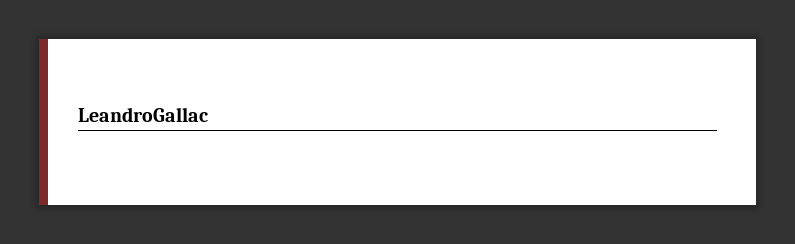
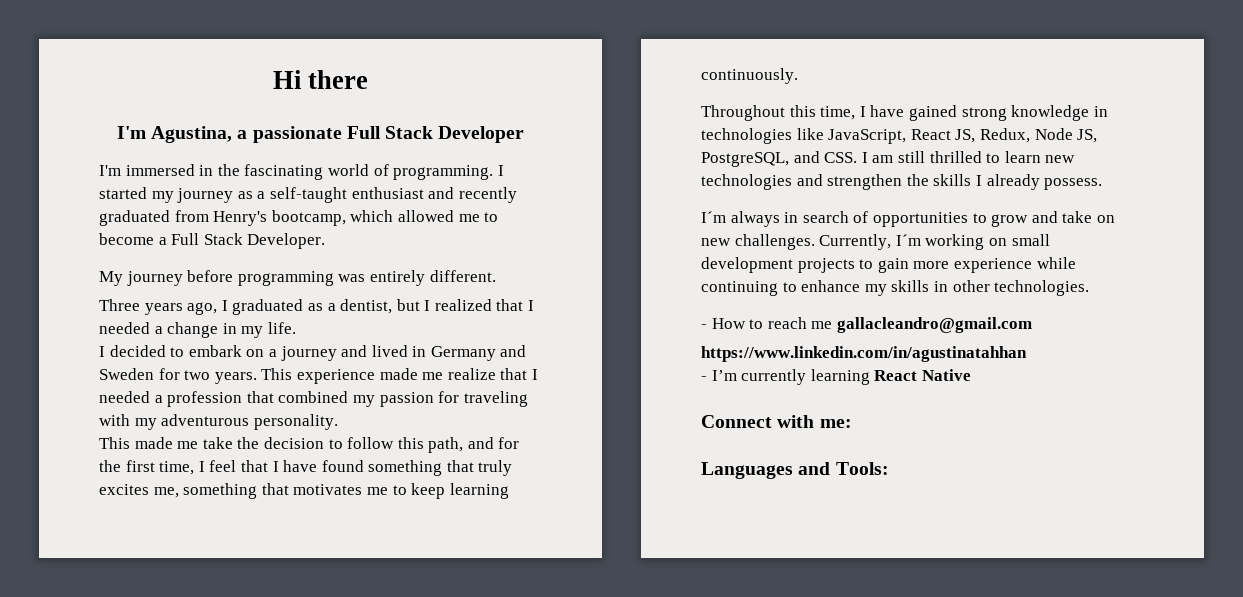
[78,107,208,122] LeandroGallac -> [272,70,369,89] [116,126,525,143] [99,164,504,180] [99,187,517,203] [99,210,499,226] [99,233,326,249] [99,270,496,286] [99,299,535,315] [99,322,296,338] [99,345,527,361] [99,368,538,384] [99,391,528,407] [99,414,338,430] [99,437,520,453] [99,460,513,476] [99,483,509,499] [701,68,798,84] [701,105,1108,121] [701,128,1098,144] [701,151,1076,167] [701,174,1103,190] [701,211,1115,227] [701,234,1050,250] [701,257,1076,273] [701,280,1090,296] [701,317,1032,333] [701,346,1027,362] [701,369,971,385] [701,415,852,428] [701,462,889,479] Hi there // I'm Agustina, a passionate Full Stack Developer // I'm immersed in the fascinating world of programming. I started my journey as a self-taught enthusiast and recently graduated from Henry's bootcamp, which allowed me to become a Full Stack Developer. // My journey before programming was entirely different. // Three years ago, I graduated as a dentist, but I realized that I needed a change in my life. // I decided to embark on a journey and lived in Germany and Sweden for two years. This experience made me realize that I needed a profession that combined my passion for traveling with my adventurous personality. // This made me take the decision to follow this path, and for the first time, I feel that I have found something that truly excites me, something that motivates me to keep learning continuously. // Throughout this time, I have gained strong knowledge in technologies like JavaScript, React JS, Redux, Node JS, PostgreSQL, and CSS. I am still thrilled to learn new technologies and strengthen the skills I already possess. // I´m always in search of opportunities to grow and take on new challenges. Currently, I´m working on small development projects to gain more experience while continuing to enhance my skills in other technologies. // - How to reach me gallacleandro@gmail.com // https://www.linkedin.com/in/agustinatahhan // - I’m currently learning React Native // Connect with me: // Languages and Tools:

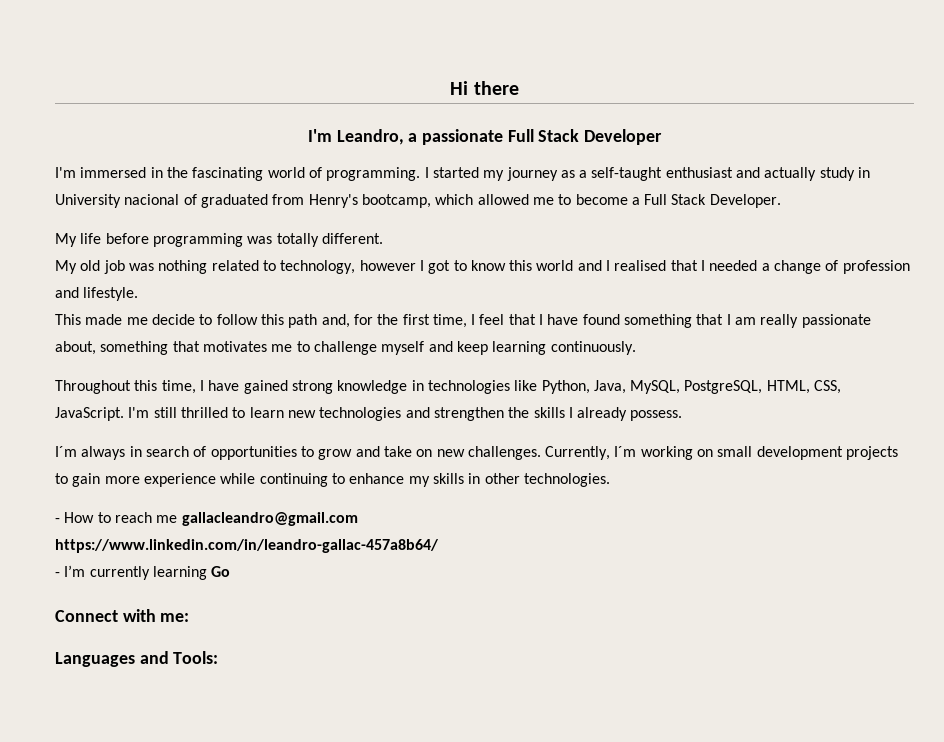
[150,126,232,143] Agustina, -> [336,129,404,145] Leandro,
[458,187,517,203] recently -> [764,167,871,181] [55,194,197,208] actually study in University nacional of
[126,271,183,286] journey -> [80,233,102,244] life
[369,270,425,286] entirely -> [276,233,319,247] totally
[99,299,492,315] Three years ago, I graduated as a dentist, but I realized -> [55,260,667,274] My old job was nothing related to technology, however I got to know this world and I realised
[222,322,296,338] [99,345,527,361] [99,368,538,384] [99,391,528,407] [99,414,338,430] in my life. // I decided to embark on a journey and lived in Germany and Sweden for two years. This experience made me realize that I needed a profession that combined my passion for traveling with my adventurous personality. -> [825,260,910,274] [55,287,139,301] of profession and lifestyle.
[202,437,324,449] take the decision -> [151,314,195,325] decide
[428,437,494,453] path, and -> [288,314,350,328] path and,
[478,460,513,476] [99,484,179,498] truly excites me, -> [726,314,871,328] [55,341,96,355] I am really passionate about,
(407, 490) none -> [313,341,453,355] challenge myself and
[828,128,1098,144] [701,151,894,167] JavaScript, React JS, Redux, Node JS, PostgreSQL, and CSS. I am -> [541,380,842,394] [55,407,150,421] Python, Java, MySQL, PostgreSQL, HTML, CSS, JavaScript. I'm
[701,346,1027,362] https://www.linkedin.com/in/agustinatahhan -> [55,539,439,553] https://www.linkedin.com/in/leandro-gallac-457a8b64/
[874,369,971,381] React Native -> [211,566,231,577] Go

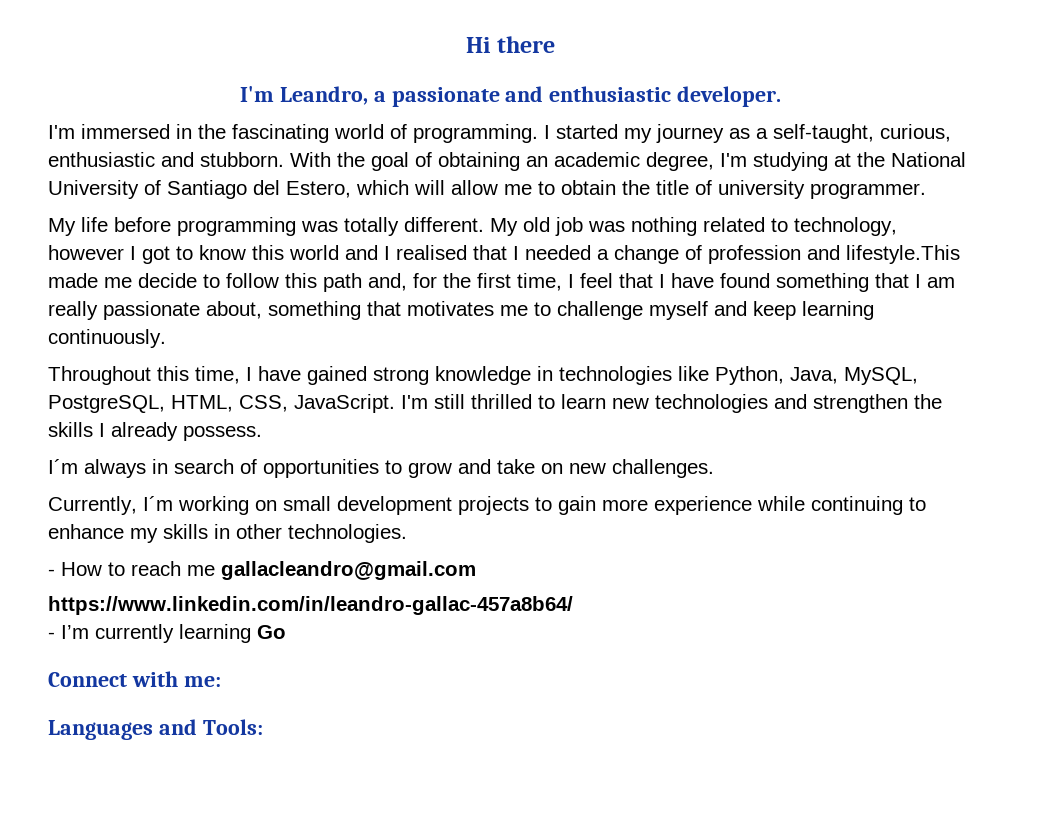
[507,129,663,145] Full Stack Developer -> [505,86,782,107] and enthusiastic developer.
[591,167,871,181] [55,194,781,208] self-taught enthusiast and actually study in University nacional of graduated from Henry's bootcamp, which allowed me to become a Full Stack Developer. -> [773,124,951,143] [48,152,966,171] [48,180,926,199] self-taught, curious, enthusiastic and stubborn. With the goal of obtaining an academic degree, I'm studying at the National University of Santiago del Estero, which will allow me to obtain the title of university programmer.
(383, 238) // -> (484, 224) none
[83,287,139,301] [55,314,81,325] lifestyle. // This -> [846,245,960,264] lifestyle.This
(541, 453) none -> (714, 468) //

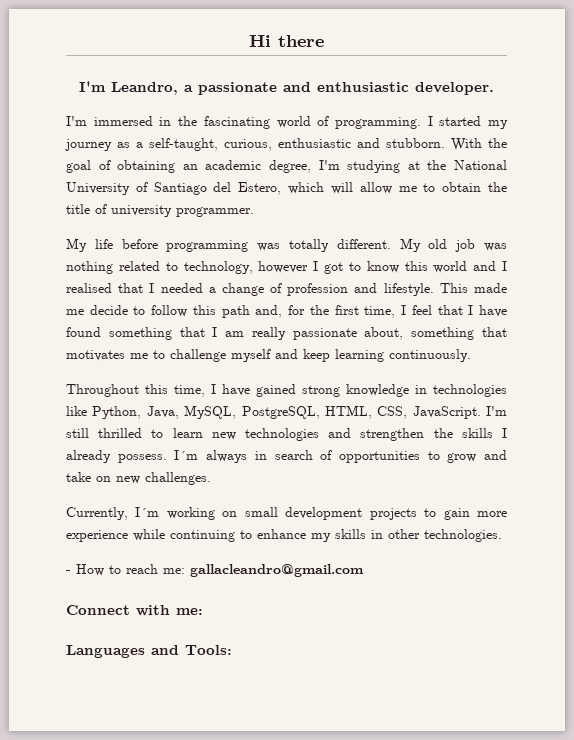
[846,245,960,264] lifestyle.This -> [383,283,468,296] lifestyle. This
(262, 433) // -> (167, 458) none
[187,565,215,576] me -> [163,568,185,574] me:
[48,596,573,615] [48,624,286,643] // https://www.linkedin.com/in/leandro-gallac-457a8b64/ // - I’m currently learning Go -> (364, 570) none

